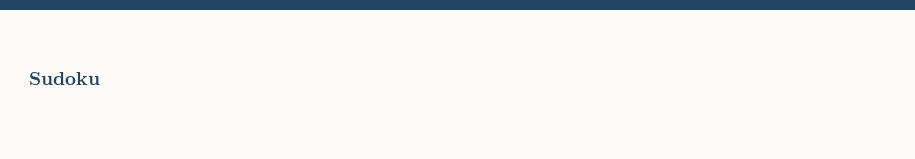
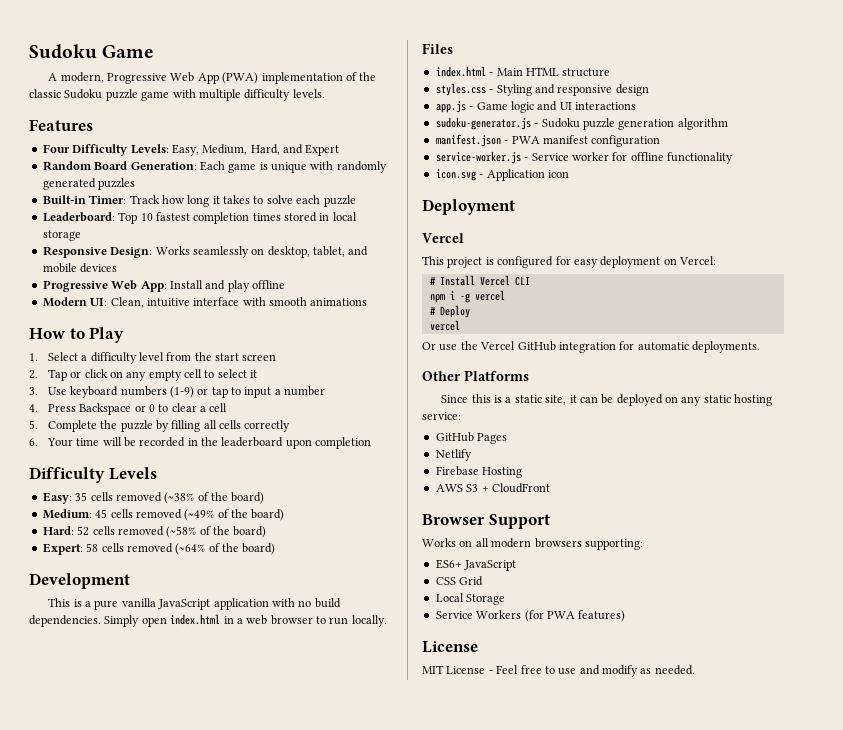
[29,72,100,85] Sudoku -> [29,44,155,59] [48,72,377,84] [29,89,325,101] [29,119,93,131] [42,144,340,156] [42,161,387,173] [42,178,136,190] [42,195,356,207] [42,212,357,224] [42,230,81,241] [42,246,369,258] [42,263,118,273] [42,280,285,292] [42,297,368,308] [29,327,125,343] [29,352,277,364] [29,369,258,381] [29,386,326,398] [29,403,228,415] [29,420,291,432] [29,437,372,449] [29,467,157,483] [42,492,265,504] [42,509,285,521] [42,526,267,538] [42,543,276,555] [29,573,130,589] [48,598,341,610] [29,614,387,627] [422,43,453,54] [435,66,611,77] [435,83,649,96] [435,101,636,113] [435,117,728,130] [435,134,661,147] [435,151,733,164] [435,169,569,181] [422,199,515,215] [422,233,464,243] [422,256,716,268] [429,275,530,286] [429,290,505,303] [429,305,470,318] [429,320,460,331] [422,341,760,353] [422,370,529,381] [441,394,773,406] [422,412,461,420] [435,432,508,444] [435,449,472,461] [435,466,523,478] [435,483,550,493] [422,514,550,529] [422,538,643,550] [435,559,517,571] [435,576,484,586] [435,593,506,605] [435,610,626,622] [422,641,478,653] [422,665,695,677] Sudoku Game // A modern, Progressive Web App (PWA) implementation of the classic Sudoku puzzle game with multiple difficulty levels. // Features // Four Difficulty Levels: Easy, Medium, Hard, and Expert // Random Board Generation: Each game is unique with randomly generated puzzles // Built-in Timer: Track how long it takes to solve each puzzle // Leaderboard: Top 10 fastest completion times stored in local storage // Responsive Design: Works seamlessly on desktop, tablet, and mobile devices // Progressive Web App: Install and play offline // Modern UI: Clean, intuitive interface with smooth animations // How to Play // 1. Select a difficulty level from the start screen // 2. Tap or click on any empty cell to select it // 3. Use keyboard numbers (1-9) or tap to input a number // 4. Press Backspace or 0 to clear a cell // 5. Complete the puzzle by filling all cells correctly // 6. Your time will be recorded in the leaderboard upon completion // Difficulty Levels // Easy: 35 cells removed (~38% of the board) // Medium: 45 cells removed (~49% of the board) // Hard: 52 cells removed (~58% of the board) // Expert: 58 cells removed (~64% of the board) // Development // This is a pure vanilla JavaScript application with no build dependencies. Simply open index.html in a web browser to run locally. // Files // index.html - Main HTML structure // styles.css - Styling and responsive design // app.js - Game logic and UI interactions // sudoku-generator.js - Sudoku puzzle generation algorithm // manifest.json - PWA manifest configuration // service-worker.js - Service worker for offline functionality // icon.svg - Application icon // Deployment // Vercel // This project is configured for easy deployment on Vercel: // # Install Vercel CLI // npm i -g vercel // # Deploy // vercel // Or use the Vercel GitHub integration for automatic deployments. // Other Platforms // Since this is a static site, it can be deployed on any static hosting service: // GitHub Pages // Netlify // Firebase Hosting // AWS S3 + CloudFront // Browser Support // Works on all modern browsers supporting: // ES6+ JavaScript // CSS Grid // Local Storage // Service Workers (for PWA features) // License // MIT License - Feel free to use and modify as needed.

